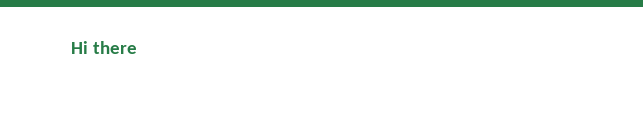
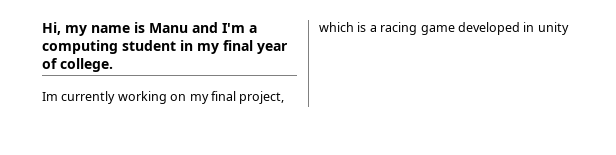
[71,41,137,54] Hi there -> [42,22,257,36] [42,40,288,54] [42,58,113,72] [42,91,285,104] [319,22,569,35] Hi, my name is Manu and I'm a computing student in my final year of college. // Im currently working on my final project, which is a racing game developed in unity

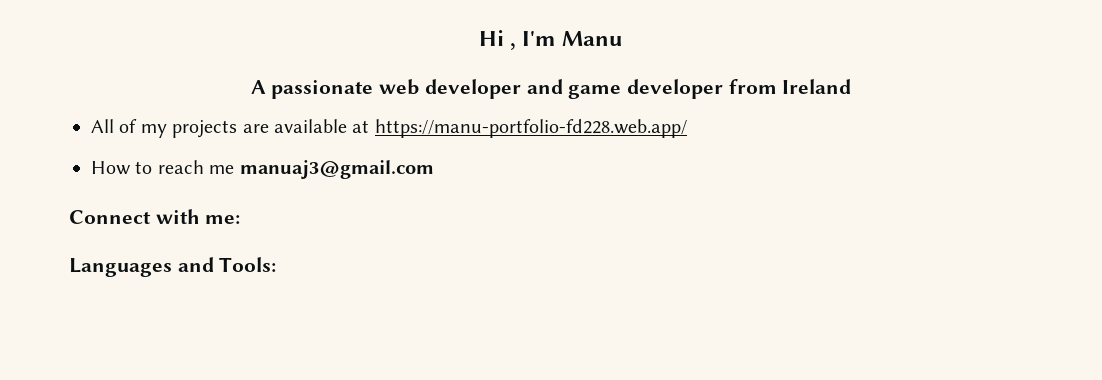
[42,22,257,36] [42,40,288,54] [42,58,113,72] [42,91,285,104] [319,22,569,35] Hi, my name is Manu and I'm a computing student in my final year of college. // Im currently working on my final project, which is a racing game developed in unity -> [478,30,624,50] [250,79,852,99] [91,119,687,138] [91,160,434,179] [69,209,241,224] [69,257,277,277] Hi , I'm Manu // A passionate web developer and game developer from Ireland // All of my projects are available at https://manu-portfolio-fd228.web.app/ // How to reach me manuaj3@gmail.com // Connect with me: // Languages and Tools:

